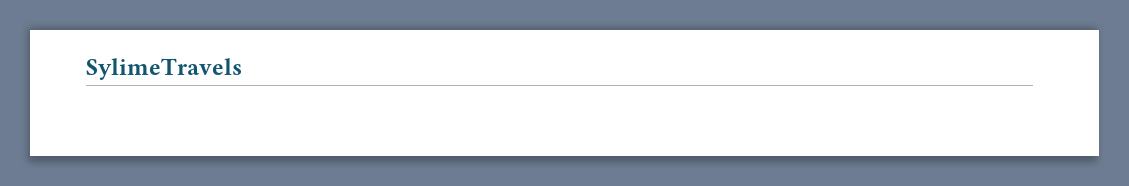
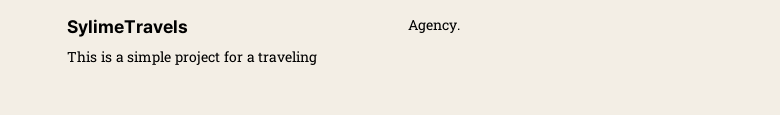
(242, 69) none -> [67,51,318,65] [408,20,460,33] // This is a simple project for a traveling Agency.

